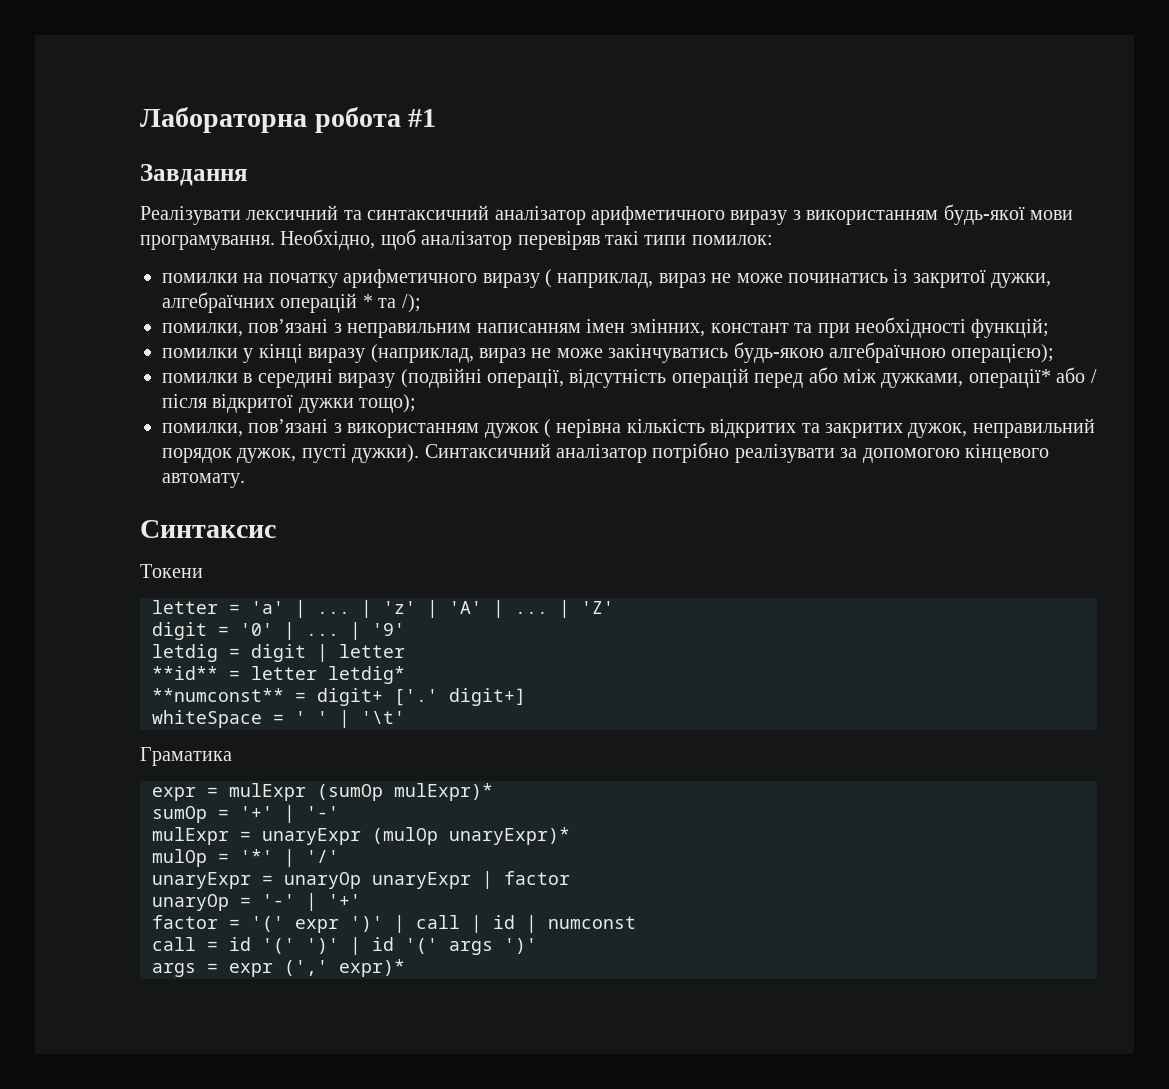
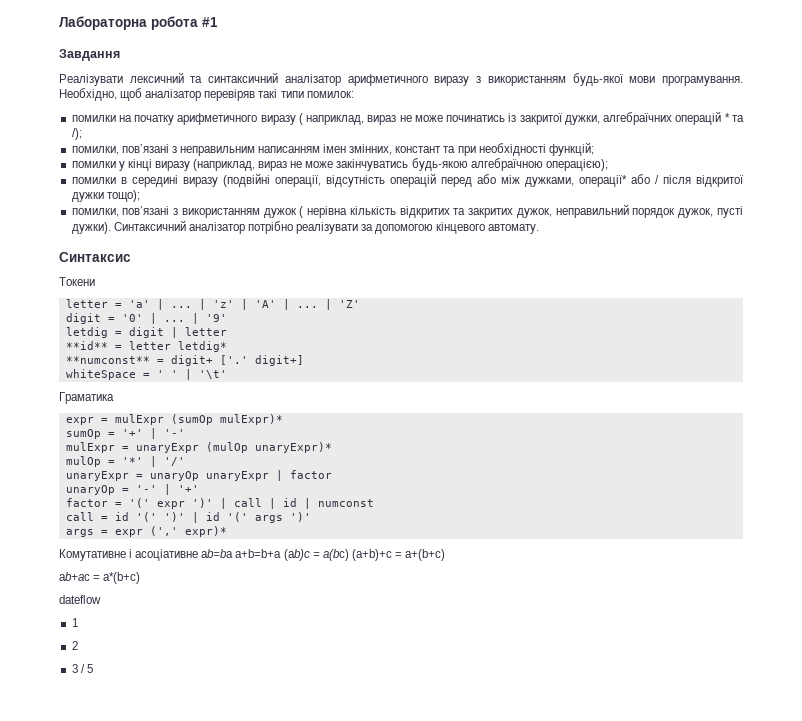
(405, 968) none -> [59,549,446,561] [59,572,141,584] [59,595,101,604] [71,618,78,627] [71,641,78,650] [71,664,93,673] // Комутативне і асоціативне ab=ba a+b=b+a (ab)c = a(bc) (a+b)+c = a+(b+c) // ab+ac = a*(b+c) // dateflow // 1 // 2 // 3 / 5

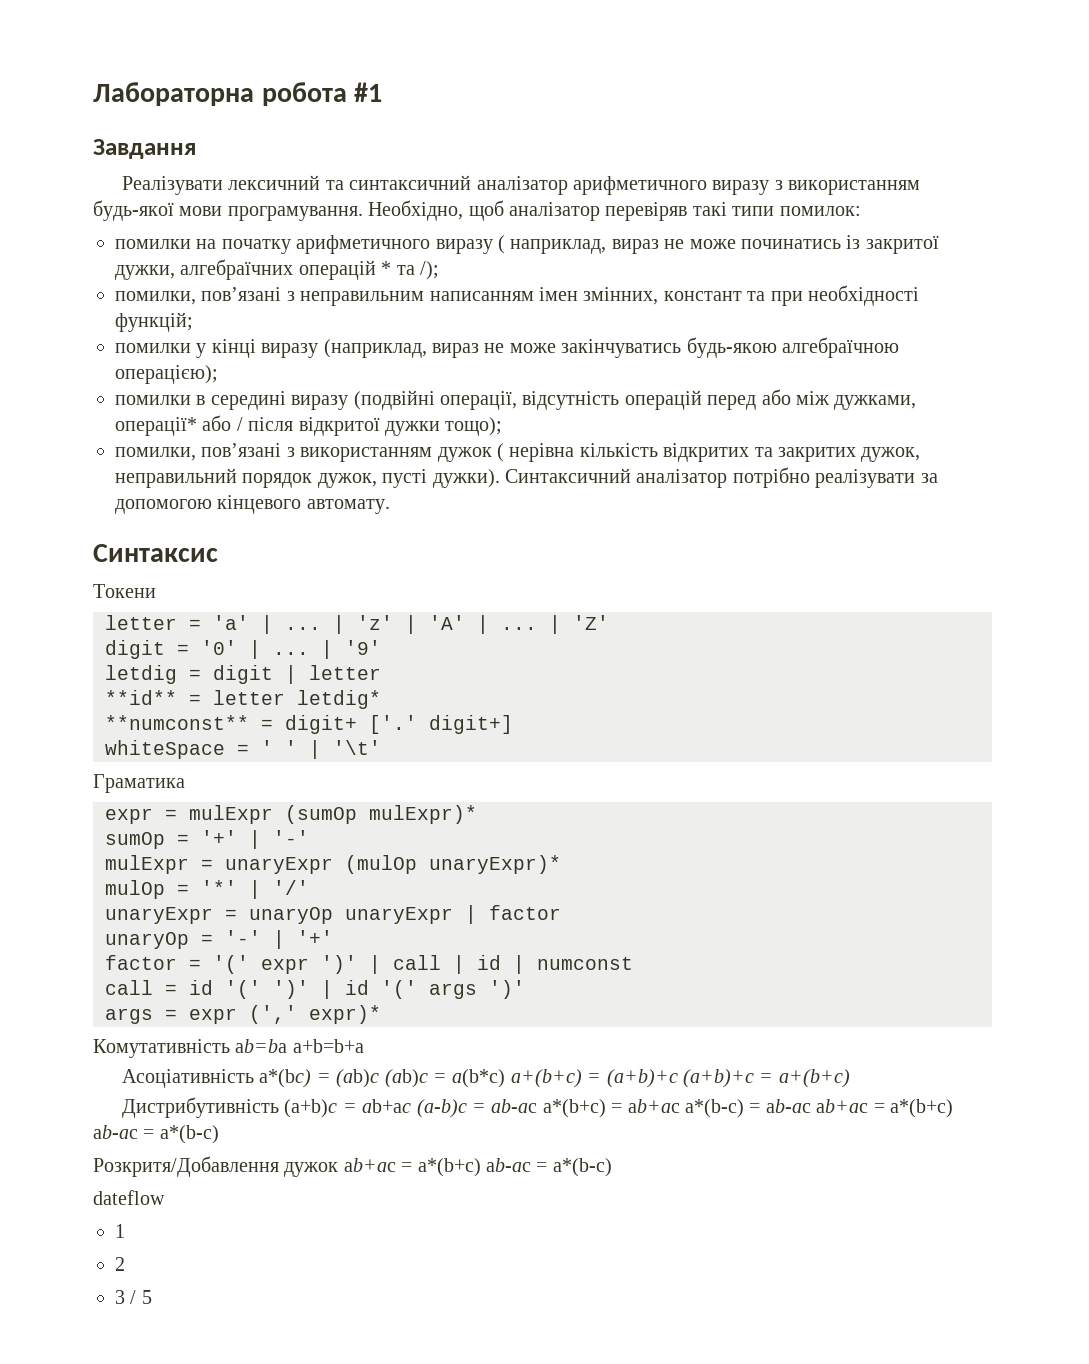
[59,549,199,561] Комутативне і асоціативне -> [93,1039,230,1058] Комутативність
[283,549,446,561] [59,572,141,584] (ab)c = a(bc) (a+b)+c = a+(b+c) // ab+ac = a*(b+c) -> [122,1069,850,1088] [122,1097,954,1118] [93,1125,219,1144] [93,1156,612,1177] // Асоціативність a*(bc) = (ab)c (ab)c = a(b*c) a+(b+c) = (a+b)+c (a+b)+c = a+(b+c) // Дистрибутивність (a+b)c = ab+ac (a-b)c = ab-ac a*(b+c) = ab+ac a*(b-c) = ab-ac ab+ac = a*(b+c) ab-ac = a*(b-c) // Розкритя/Добавлення дужок ab+ac = a*(b+c) ab-ac = a*(b-c)

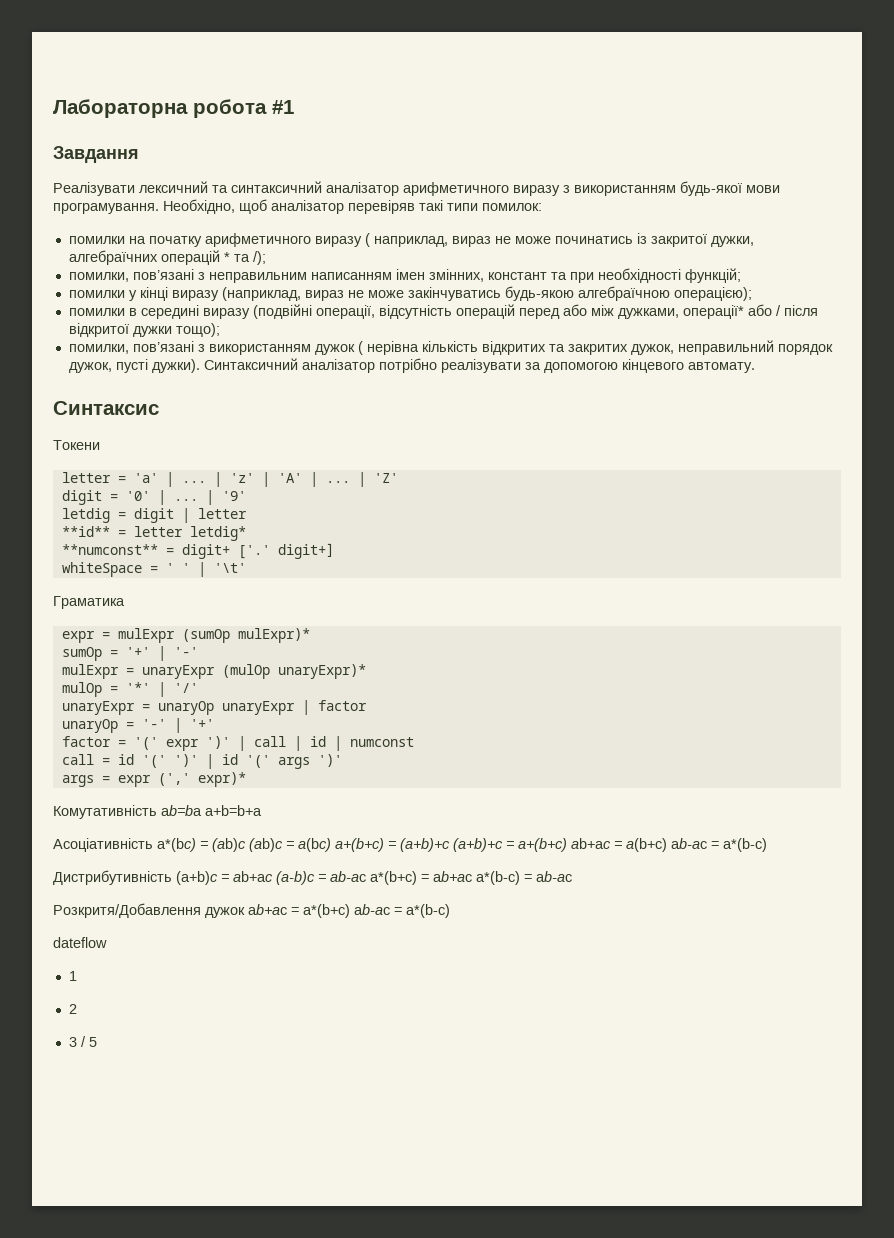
[452,1069,506,1088] a(b*c) -> [298,838,331,852] a(bc)
(850, 1078) none -> [571,838,767,852] ab+ac = a(b+c) ab-ac = a*(b-c)
[816,1099,954,1118] [93,1125,219,1144] ab+ac = a*(b+c) ab-ac = a*(b-c) -> (572, 876) none

